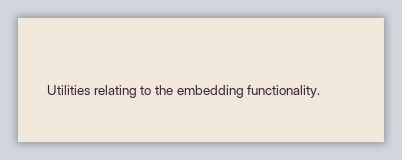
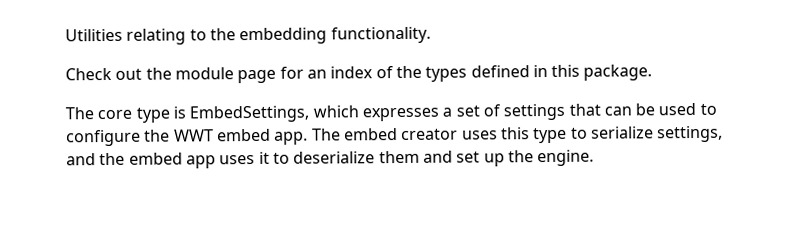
(321, 91) none -> [65,64,653,84] [65,102,717,123] [66,125,724,147] [66,149,595,169] // Check out the module page for an index of the types defined in this package. // The core type is EmbedSettings, which expresses a set of settings that can be used to configure the WWT embed app. The embed creator uses this type to serialize settings, and the embed app uses it to deserialize them and set up the engine.

